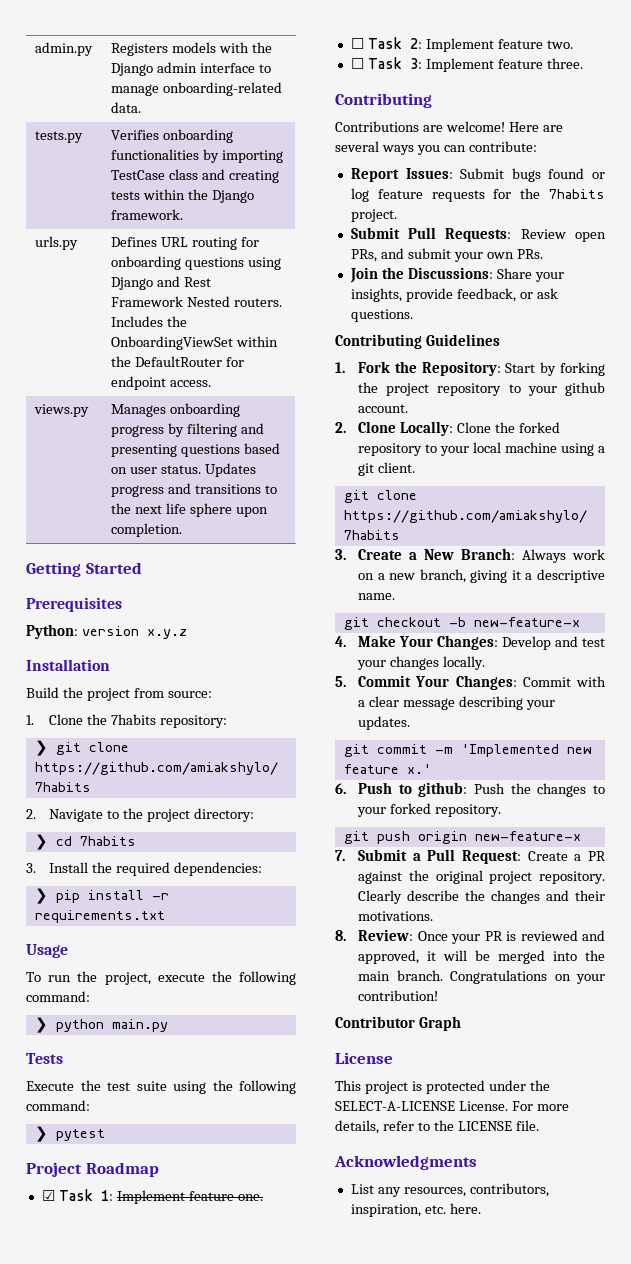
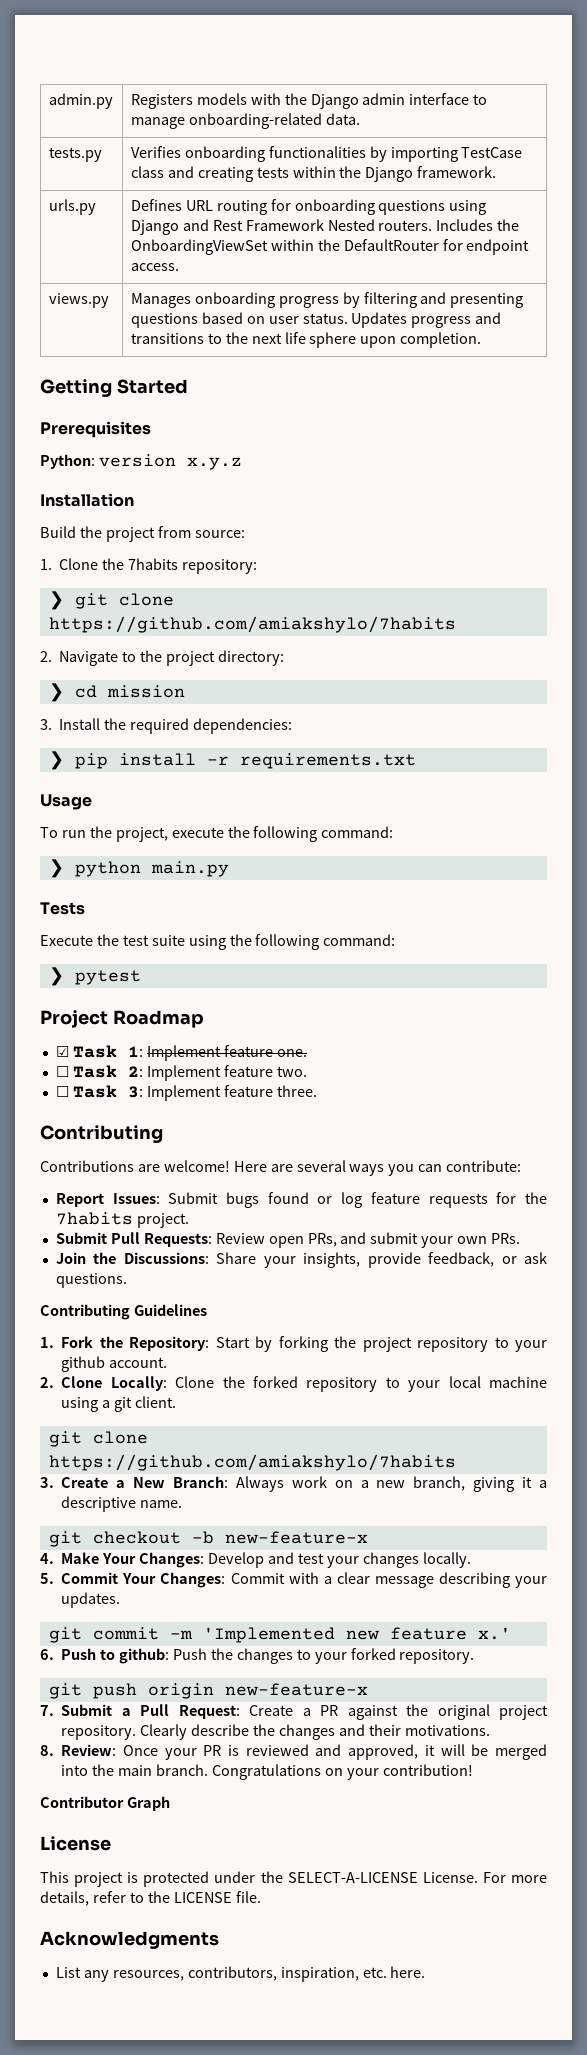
[79,836,136,846] 7habits -> [106,685,185,698] mission

